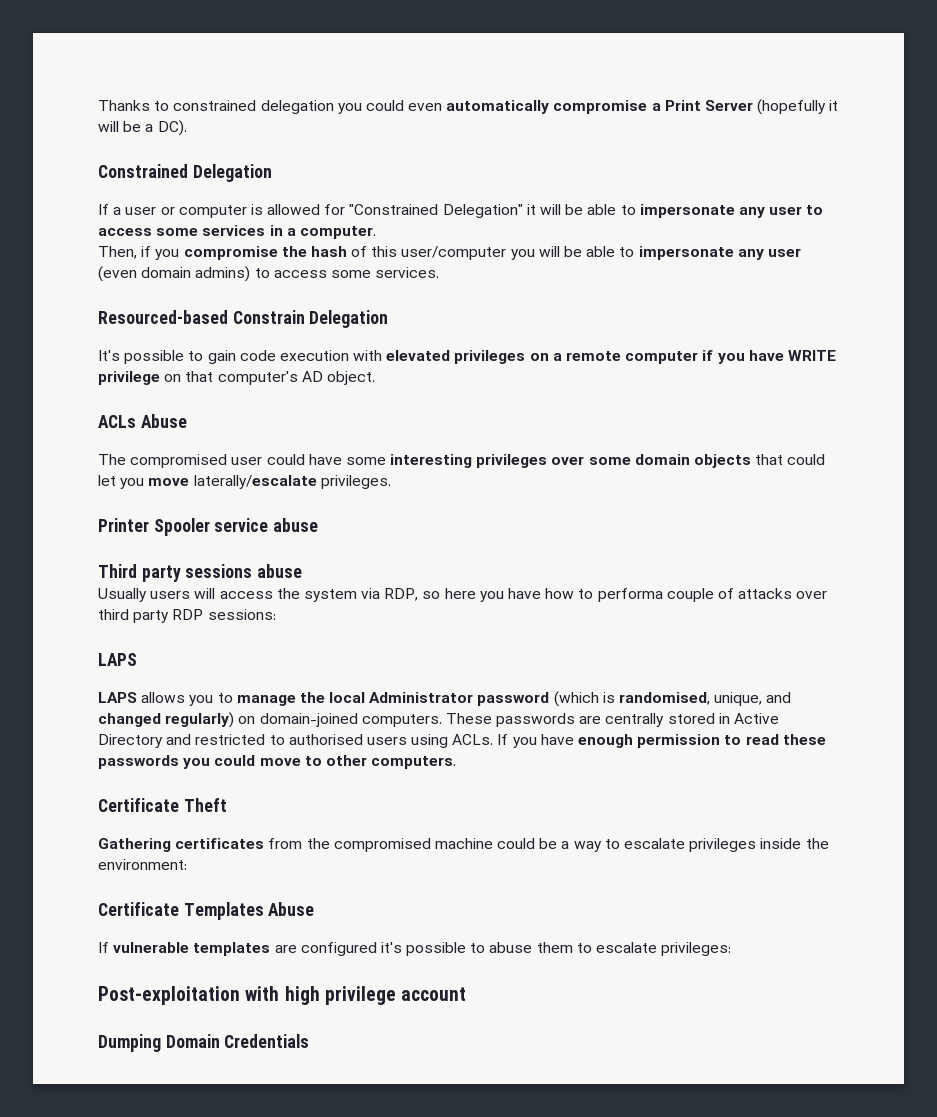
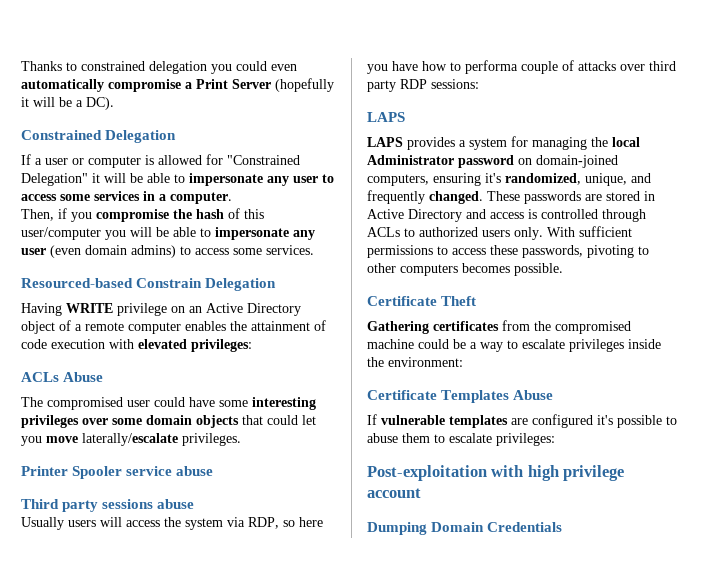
[98,350,836,364] [98,371,375,385] It's possible to gain code execution with elevated privileges on a remote computer if you have WRITE privilege on that computer's AD object. -> [21,303,301,316] [21,320,326,334] [21,339,252,352] Having WRITE privilege on an Active Directory object of a remote computer enables the attainment of code execution with elevated privileges:
[141,691,792,707] [98,712,442,728] allows you to manage the local Administrator password (which is randomised, unique, and changed regularly) on domain-joined computers. -> [407,136,640,150] [367,155,618,168] [367,173,651,186] [367,190,483,204] provides a system for managing the local Administrator password on domain-joined computers, ensuring it's randomized, unique, and frequently changed.
[605,713,665,727] centrally -> (602, 197) none
[195,734,826,748] [98,755,457,769] restricted to authorised users using ACLs. If you have enough permission to read these passwords you could move to other computers. -> [490,209,646,222] [367,226,632,240] [367,245,649,258] [367,263,563,276] access is controlled through ACLs to authorized users only. With sufficient permissions to access these passwords, pivoting to other computers becomes possible.

